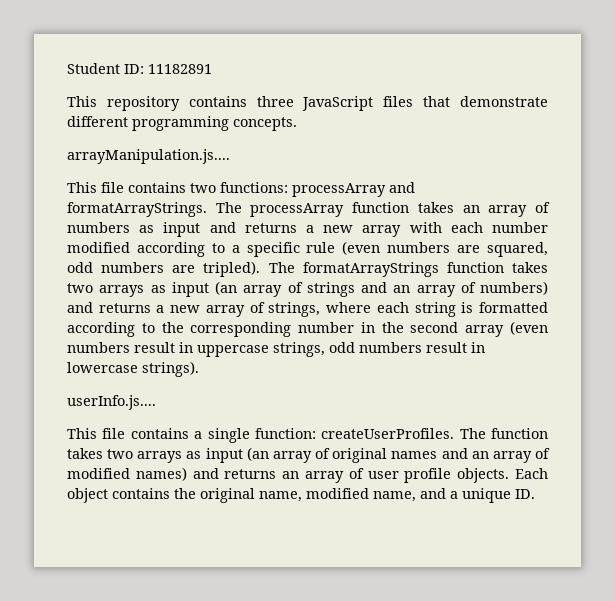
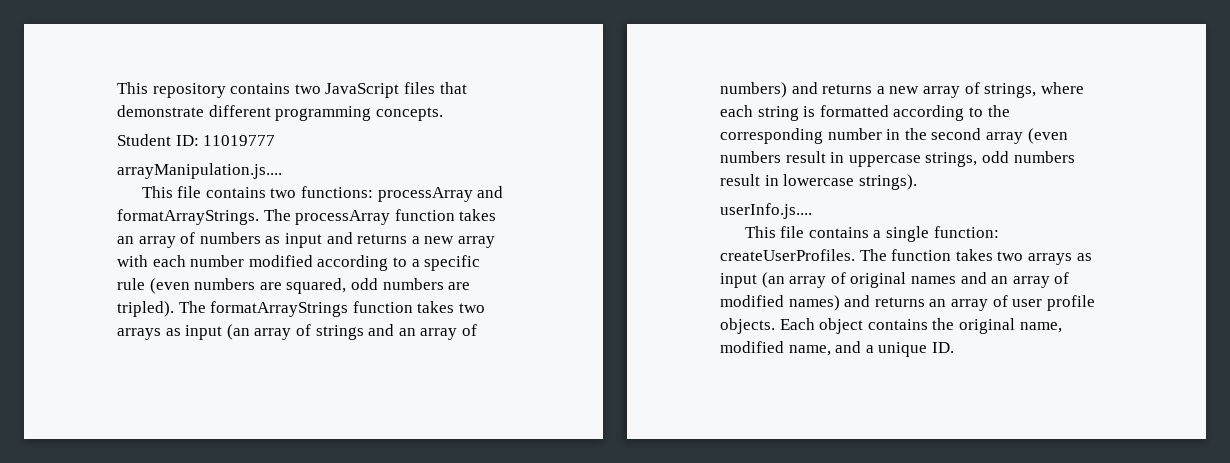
[67,63,212,74] Student ID: 11182891 // -> (117, 88) none
[256,96,294,107] three -> [294,84,321,94] two
(297, 124) none -> [117,134,276,146] // Student ID: 11019777

